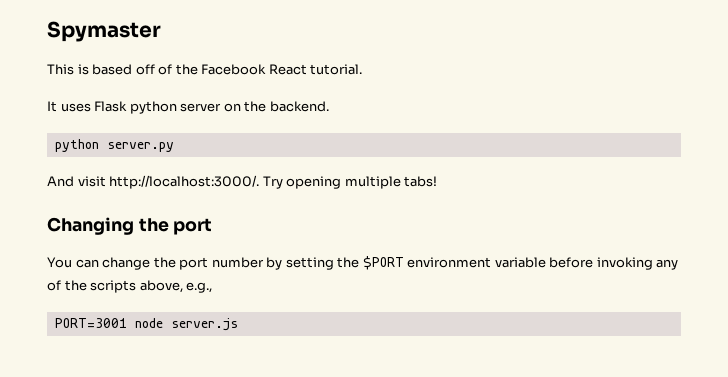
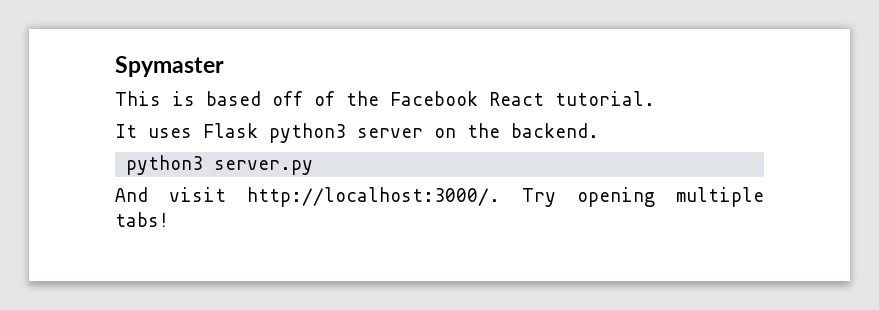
[129,101,177,114] python -> [269,123,346,143] python3
[54,139,99,152] python -> [126,155,204,175] python3
[47,217,213,235] [47,256,679,270] [47,280,213,293] [54,318,238,331] // Changing the port // You can change the port number by setting the $PORT environment variable before invoking any of the scripts above, e.g., // PORT=3001 node server.js -> (169, 219) none

